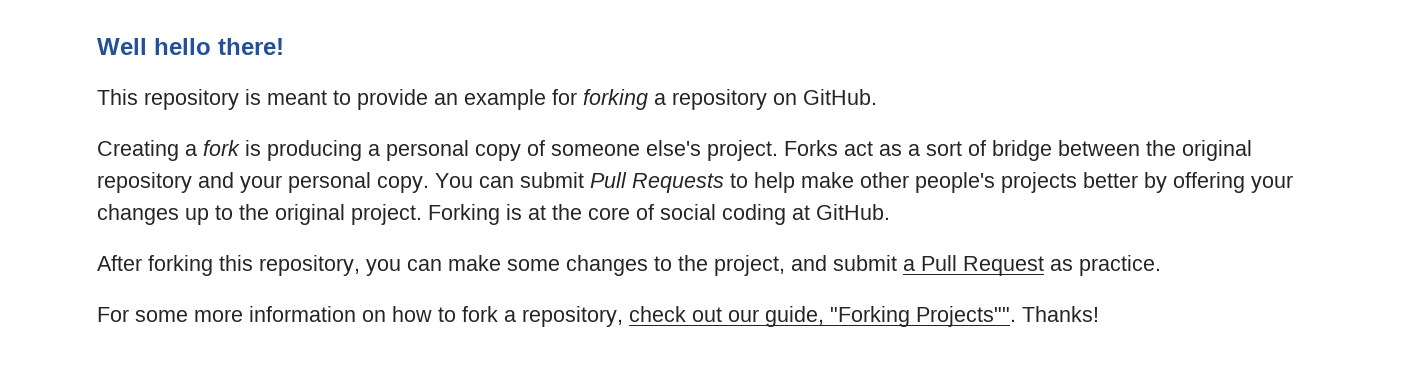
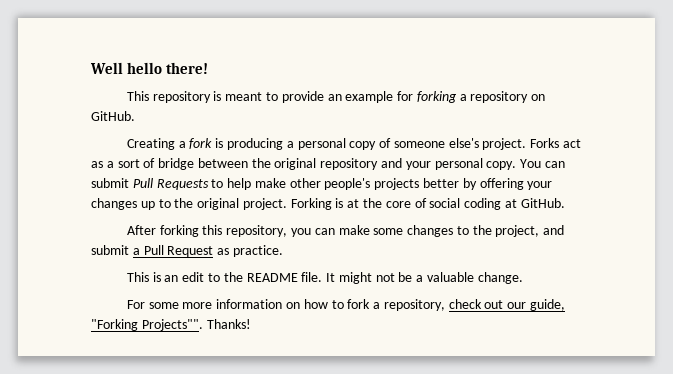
(1161, 265) none -> [126,272,523,284] // This is an edit to the README file. It might not be a valuable change.

